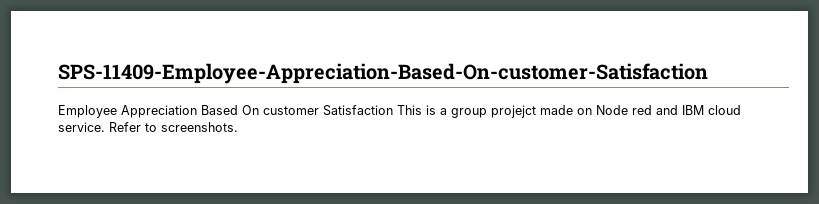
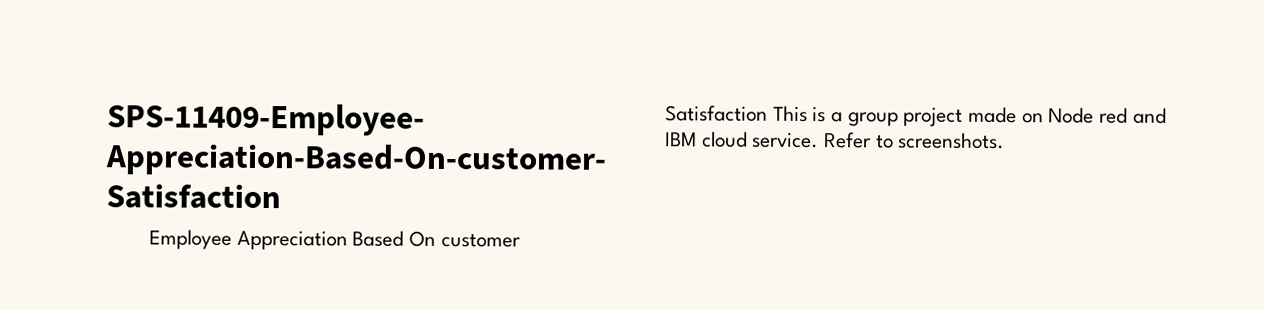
[491,105,536,118] projejct -> [903,107,964,127] project

